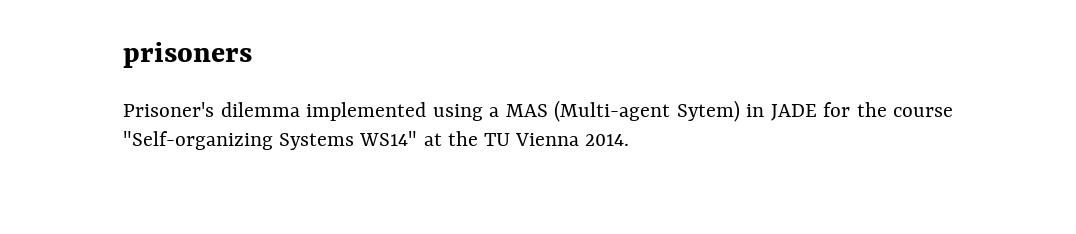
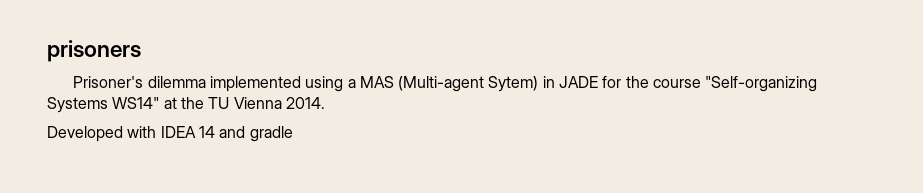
(630, 140) none -> [47,126,293,142] // Developed with IDEA 14 and gradle

